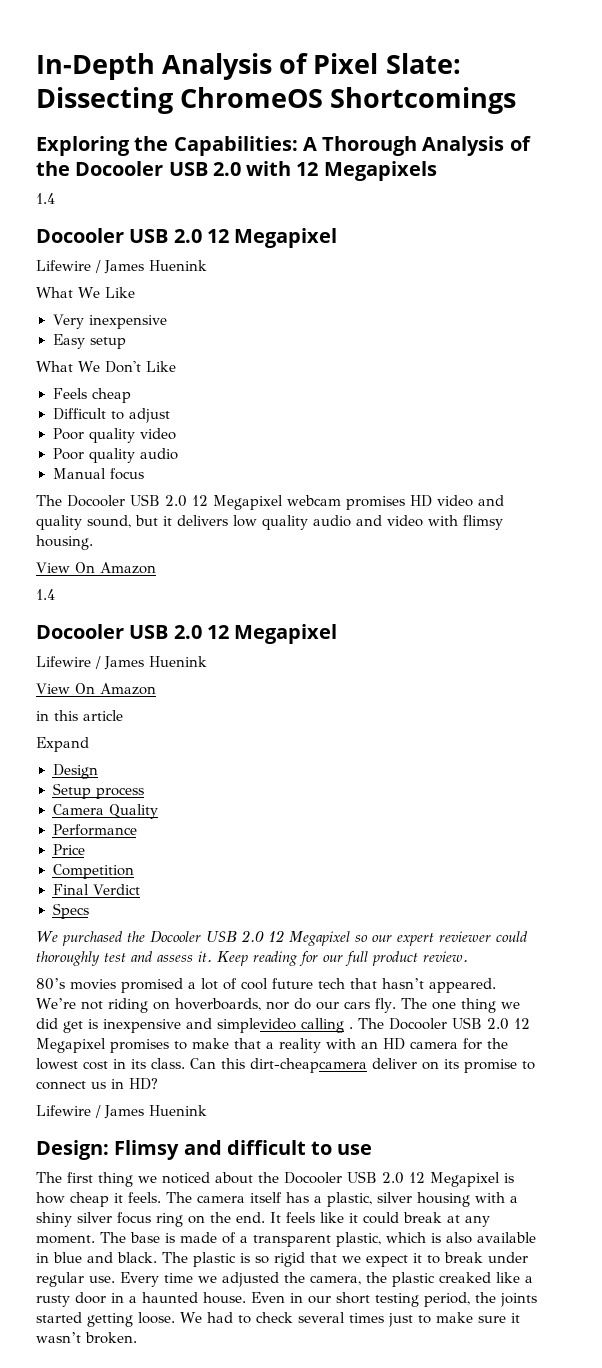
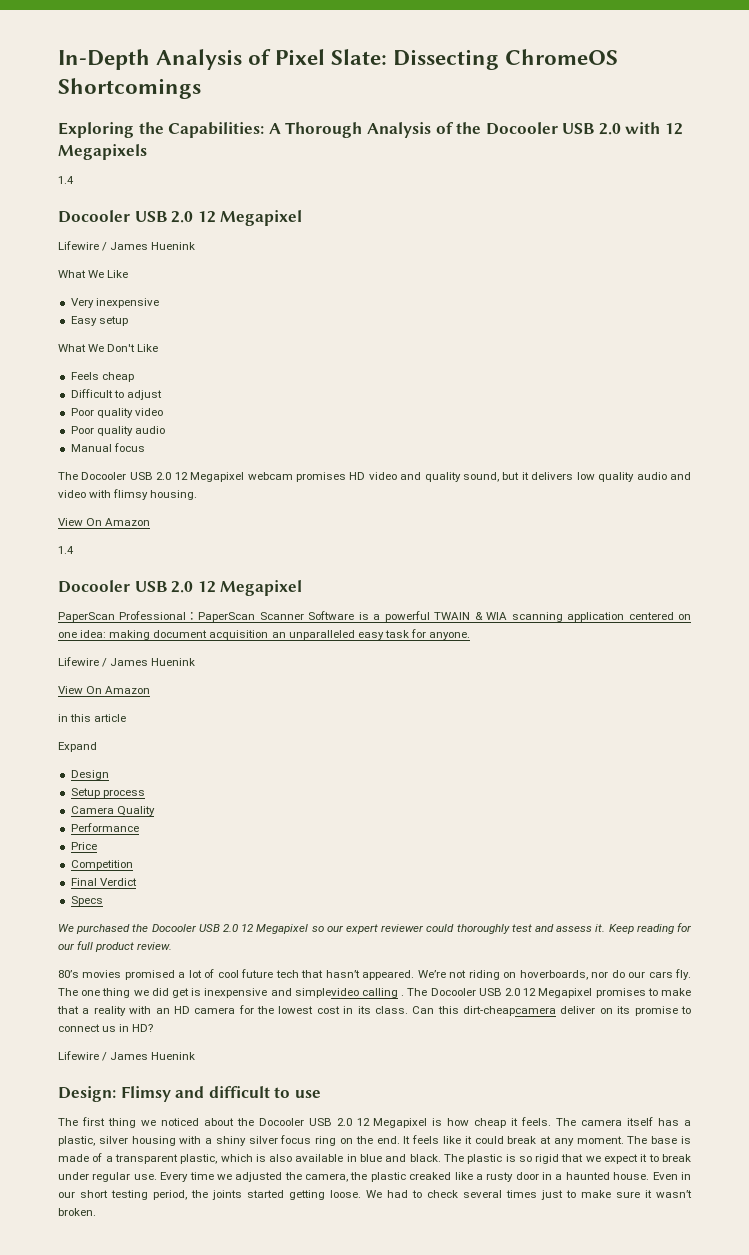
(338, 634) none -> [58,611,691,622] [58,629,471,640] // PaperScan Professional：PaperScan Scanner Software is a powerful TWAIN & WIA scanning application centered on one idea: making document acquisition an unparalleled easy task for anyone.

